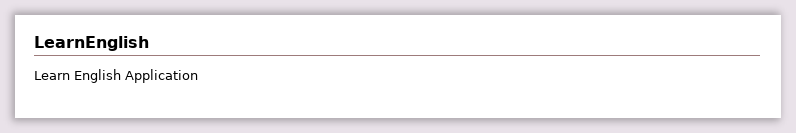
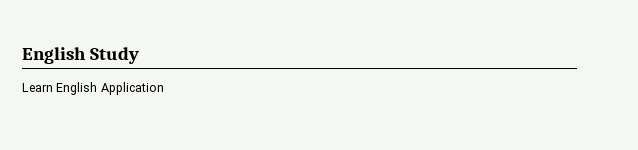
[34,36,149,51] LearnEnglish -> [22,47,139,64] English Study

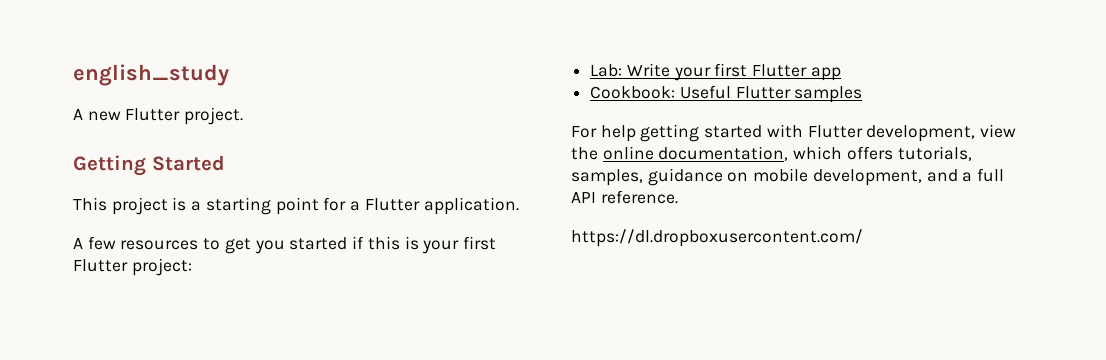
[22,47,139,64] [22,82,164,95] English Study // Learn English Application -> [73,64,229,86] [73,107,244,125] [73,155,225,176] [73,197,519,215] [73,236,496,254] [73,258,192,276] [590,63,841,81] [590,85,863,103] [571,124,1017,142] [571,146,972,161] [571,168,1005,186] [571,190,678,204] [571,229,863,247] english_study // A new Flutter project. // Getting Started // This project is a starting point for a Flutter application. // A few resources to get you started if this is your first Flutter project: // Lab: Write your first Flutter app // Cookbook: Useful Flutter samples // For help getting started with Flutter development, view the online documentation, which offers tutorials, samples, guidance on mobile development, and a full API reference. // https://dl.dropboxusercontent.com/

